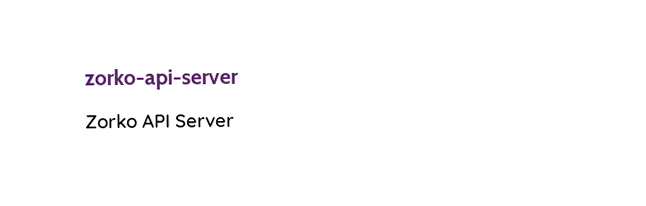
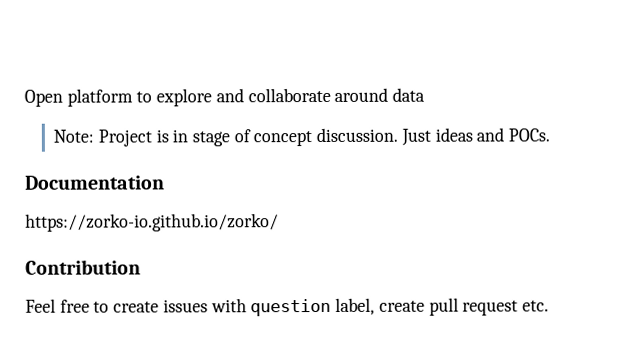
[84,67,239,91] [85,113,235,129] zorko-api-server // Zorko API Server -> [24,87,426,107] [53,127,551,147] [24,175,165,190] [25,213,279,232] [25,259,141,275] [25,297,549,317] Open platform to explore and collaborate around data // Note: Project is in stage of concept discussion. Just ideas and POCs. // Documentation // https://zorko-io.github.io/zorko/ // Contribution // Feel free to create issues with question label, create pull request etc.

